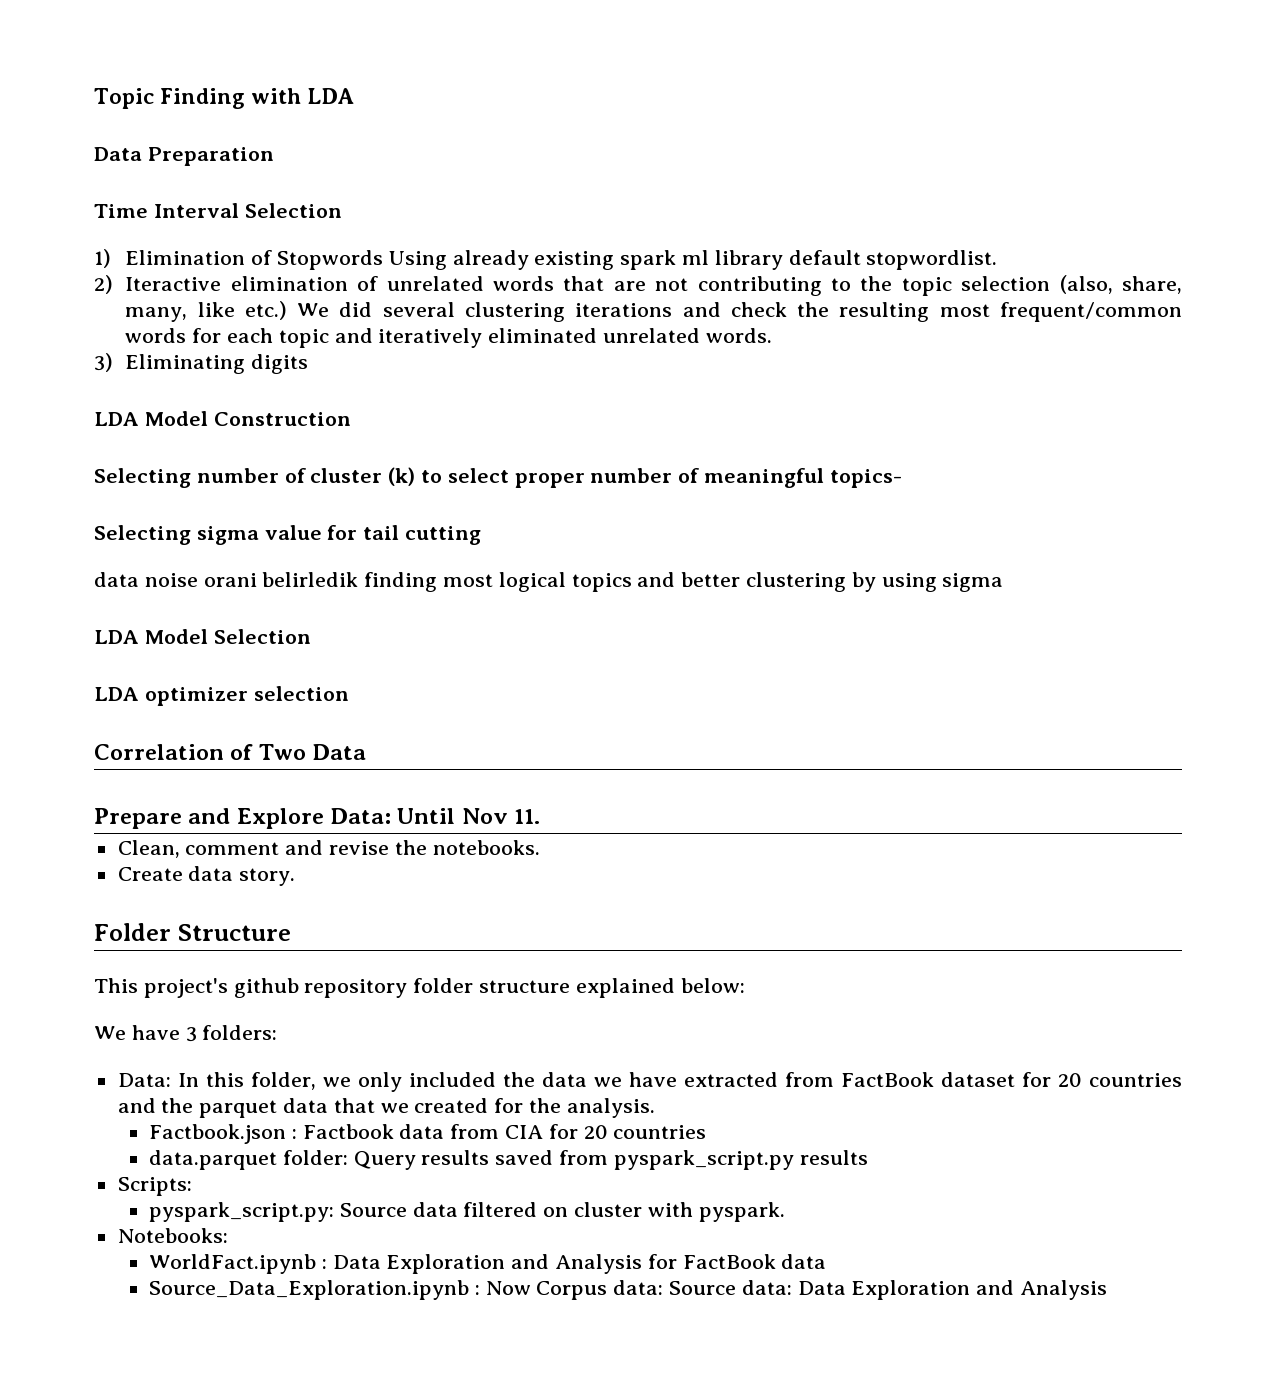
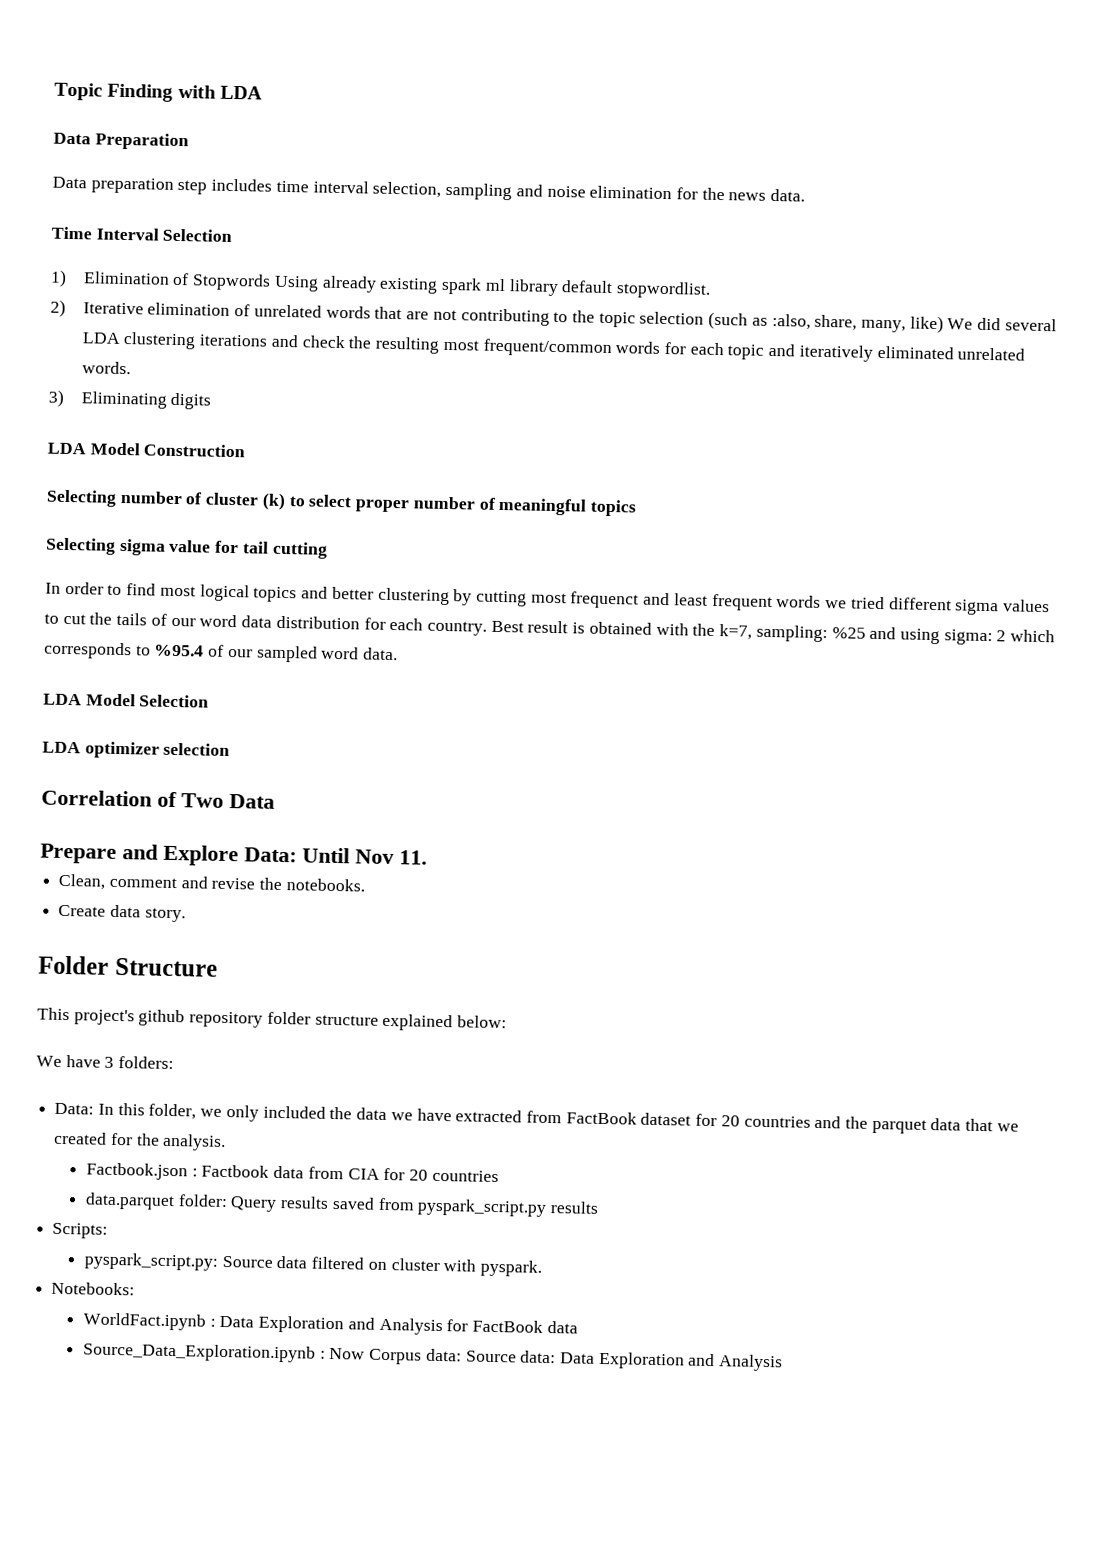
(274, 156) none -> [52,176,806,202] // Data preparation step includes time interval selection, sampling and noise elimination for the news data.
[125,277,222,291] Iteractive -> [82,302,144,315] Iterative
[1059,275,1183,294] [125,301,287,322] (also, share, many, like etc.) -> [708,311,944,334] (such as :also, share, many, like)
(455, 309) none -> [81,332,121,344] LDA
[829,469,902,488] topics- -> [589,499,637,517] topics
[94,572,438,592] data noise orani belirledik finding -> [45,581,157,596] In order to find
[881,573,1004,592] using sigma -> [475,590,1050,616] [44,612,1056,646] [44,641,399,663] cutting most frequenct and least frequent words we tried different sigma values to cut the tails of our word data distribution for each country. Best result is obtained with the k=7, sampling: %25 and using sigma: 2 which corresponds to %95.4 of our sampled word data.

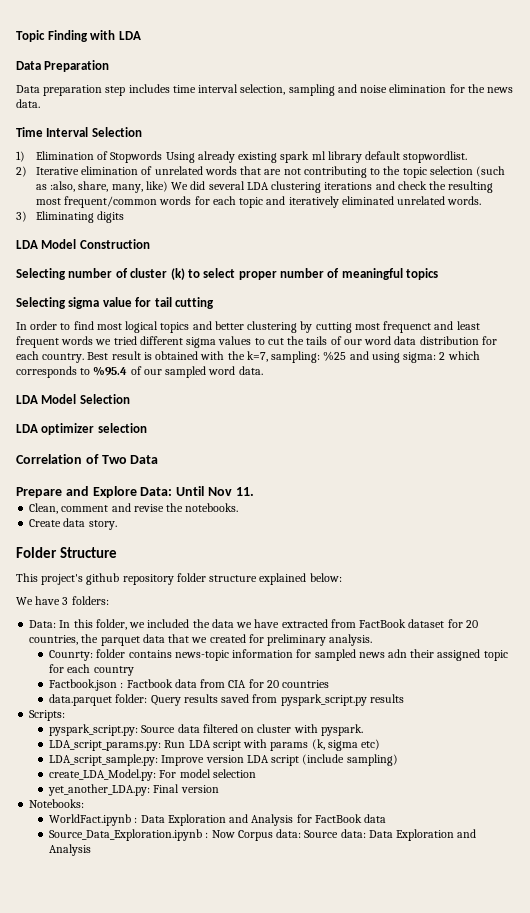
[225,1105,259,1122] only -> (146, 625) none
[743,1115,842,1129] countries and -> [29,635,79,645] countries,
[136,1133,160,1146] the -> [267,634,327,646] preliminary
(227, 1142) none -> [49,649,508,661] [49,664,134,676] // Counrty: folder contains news-topic information for sampled news adn their assigned topic for each country
(543, 1268) none -> [49,739,380,751] [49,754,398,766] [49,769,256,781] [48,784,219,796] // LDA_script_params.py: Run LDA script with params (k, sigma etc) // LDA_script_sample.py: Improve version LDA script (include sampling) // create_LDA_Model.py: For model selection // yet_another_LDA.py: Final version

